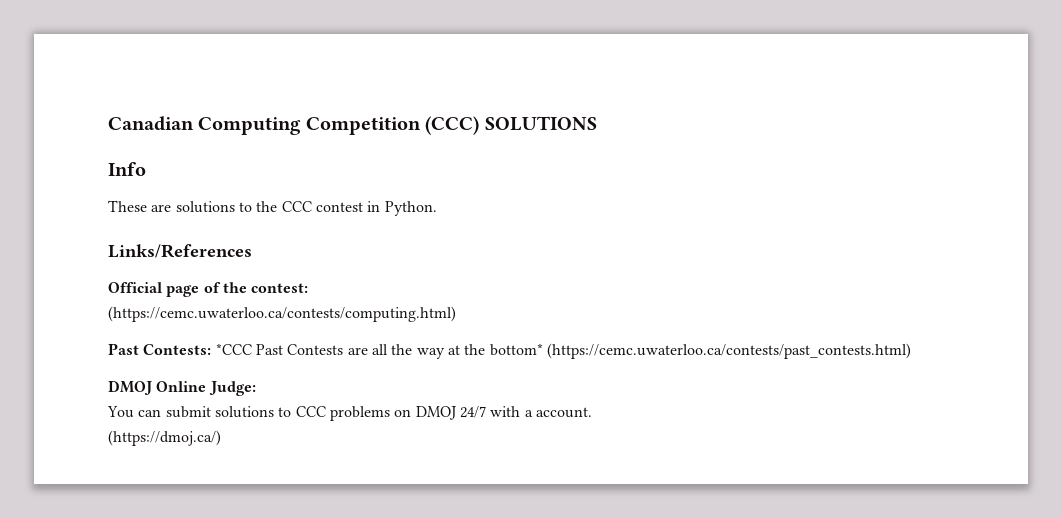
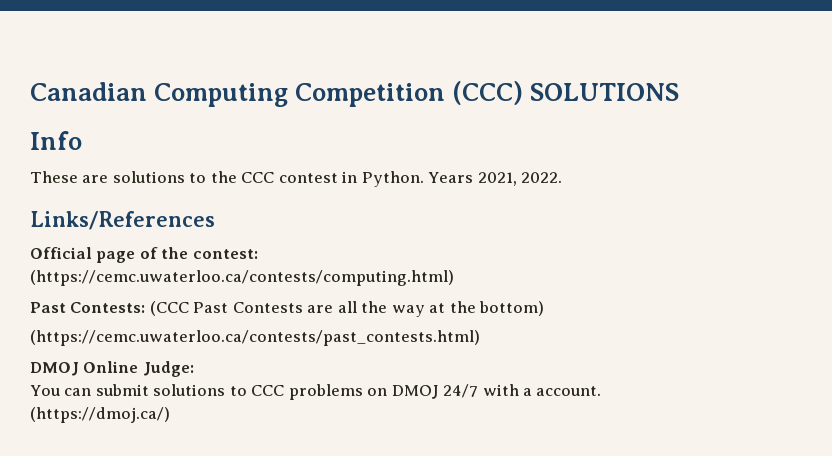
(437, 208) none -> [428,172,562,186] Years 2021, 2022.
[215,343,252,355] *CCC -> [149,301,189,316] (CCC
[489,343,543,356] bottom* -> [479,301,545,316] bottom) //

